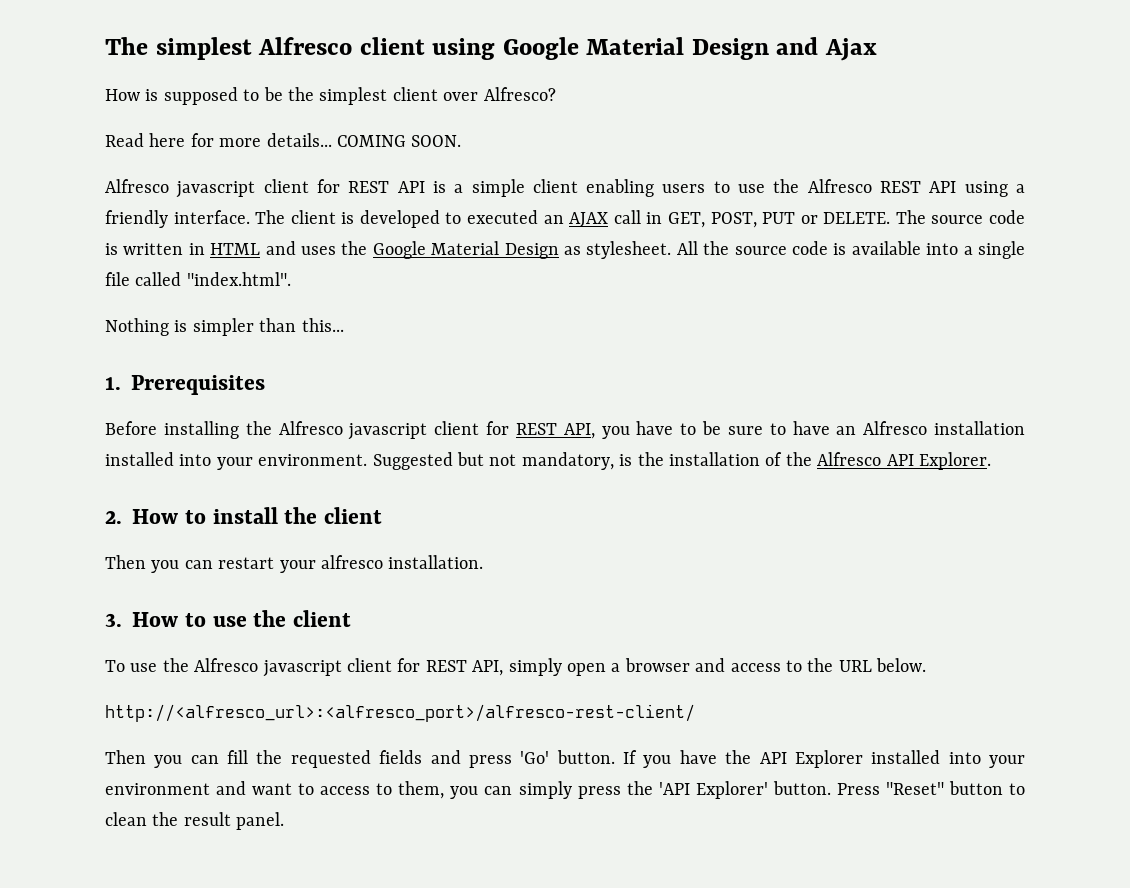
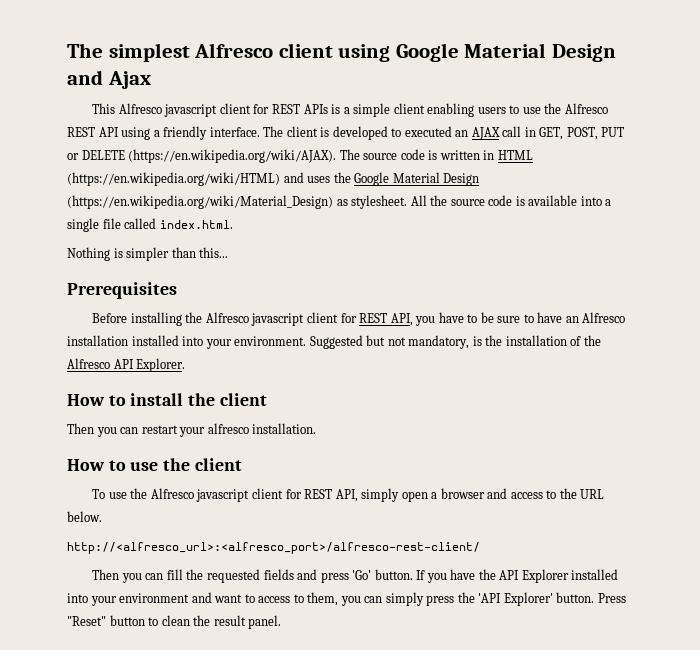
[105,87,556,105] [105,133,462,147] [105,179,425,198] How is supposed to be the simplest client over Alfresco? // Read here for more details... COMING SOON. // Alfresco javascript client for REST API -> [92,103,328,117] This Alfresco javascript client for REST APIs
[823,212,891,224] DELETE. -> [81,149,337,163] DELETE (https://en.wikipedia.org/wiki/AJAX).
(261, 249) none -> [67,172,280,186] (https://en.wikipedia.org/wiki/HTML)
(559, 251) none -> [67,195,333,209] (https://en.wikipedia.org/wiki/Material_Design)
[186,272,291,286] "index.html". -> [159,220,233,229] index.html.
[105,377,121,390] 1. -> (229, 252) none
[105,511,122,524] 2. -> (186, 365) none
[105,613,122,627] 3. -> (317, 428) none

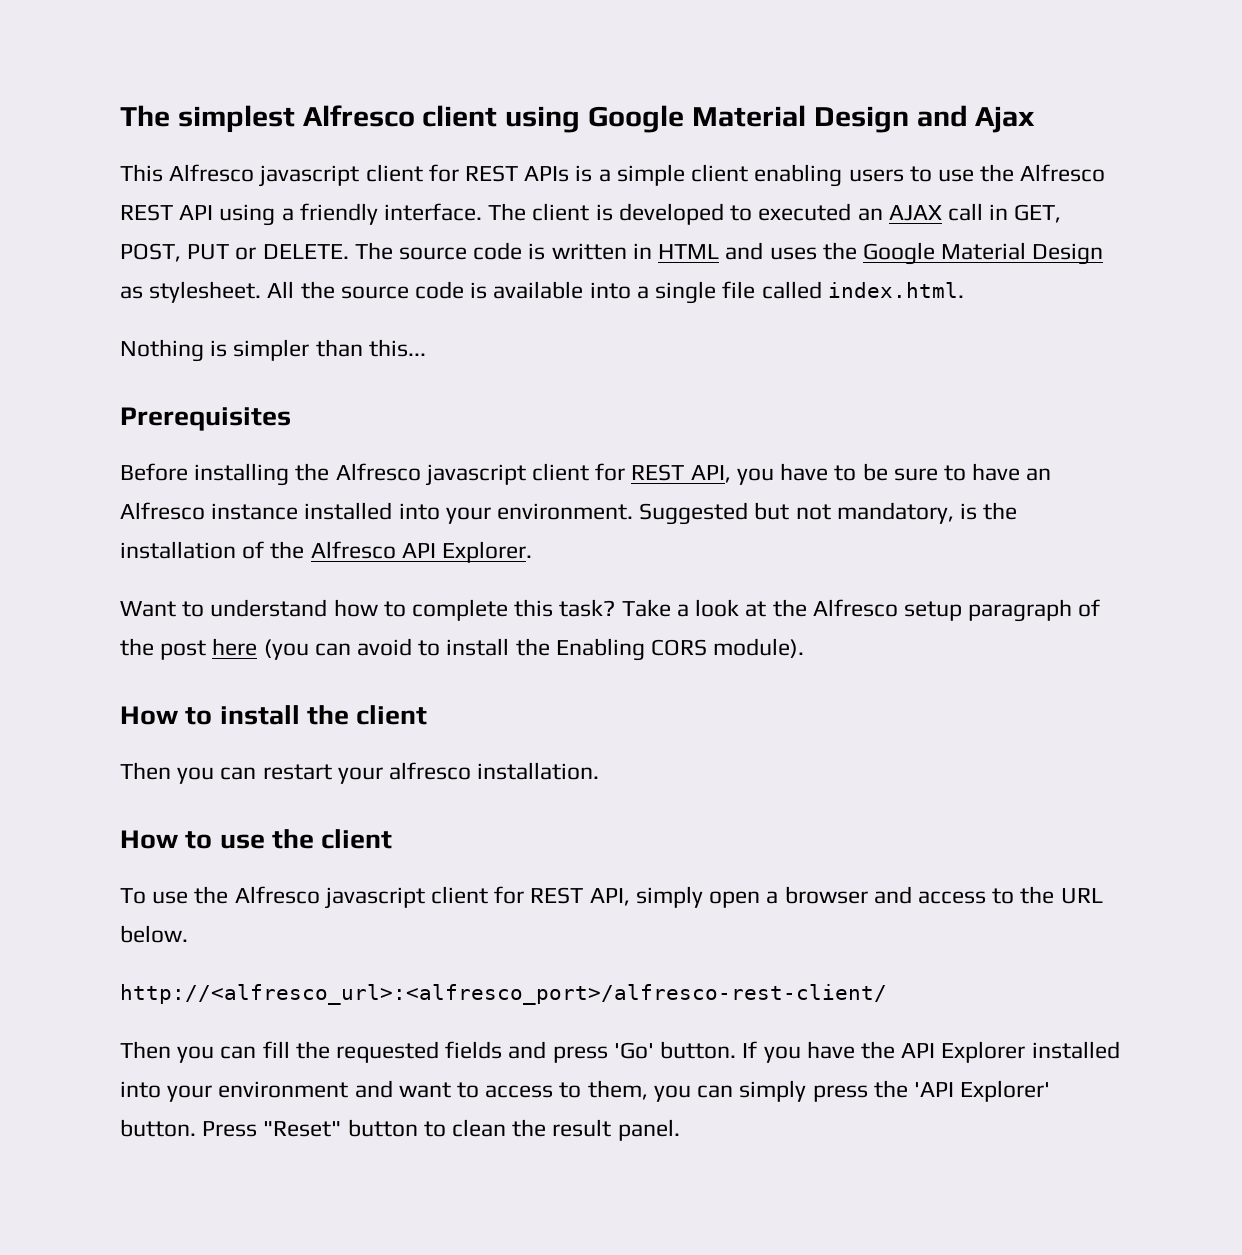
[81,149,337,163] DELETE (https://en.wikipedia.org/wiki/AJAX). -> [262,244,349,259] DELETE.
[67,172,280,186] (https://en.wikipedia.org/wiki/HTML) -> (720, 251) none
[67,195,333,209] (https://en.wikipedia.org/wiki/Material_Design) -> (1104, 254) none
[67,335,128,346] installation -> [211,503,299,520] instance
(186, 365) none -> [120,599,1101,622] [120,638,805,661] // Want to understand how to complete this task? Take a look at the Alfresco setup paragraph of the post here (you can avoid to install the Enabling CORS module).

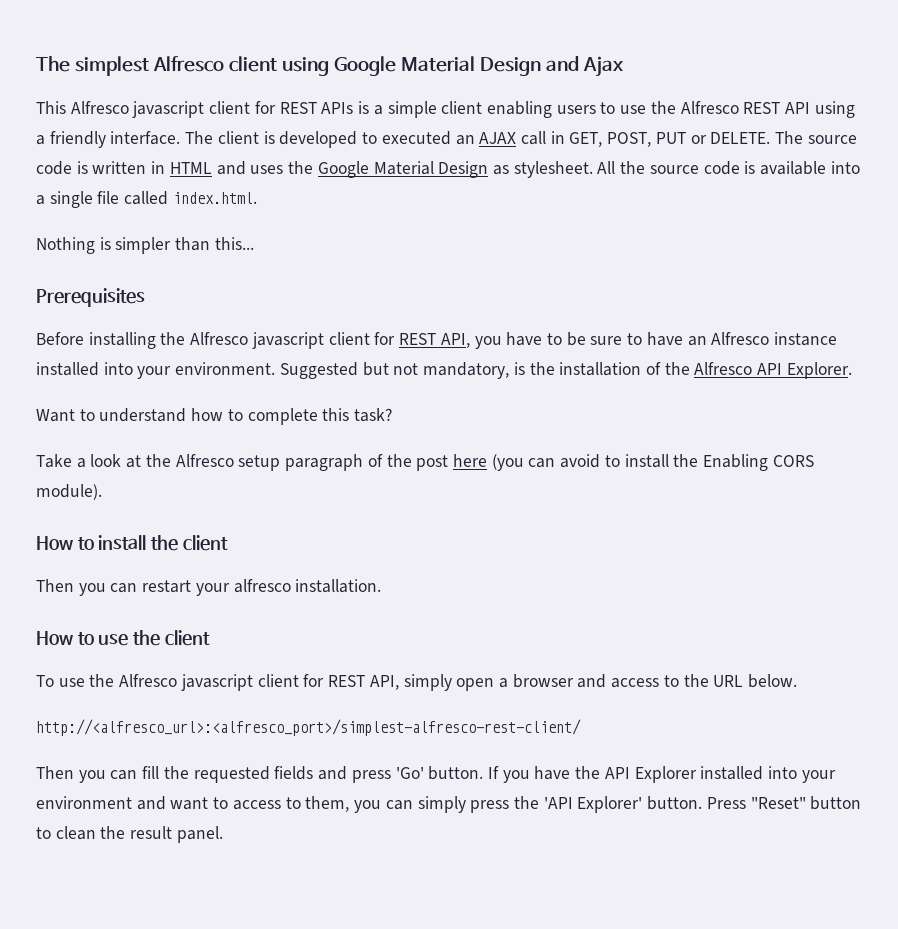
(616, 608) none -> (393, 415) //
[120,984,887,1005] http://<alfresco_url>:<alfresco_port>/alfresco-rest-client/ -> [36,719,581,736] http://<alfresco_url>:<alfresco_port>/simplest-alfresco-rest-client/

